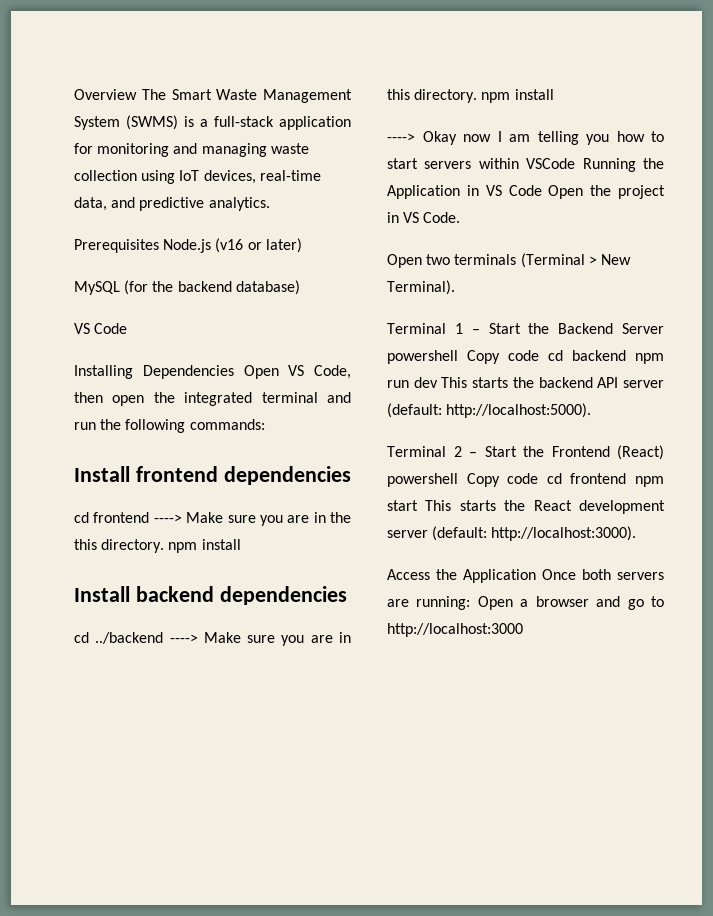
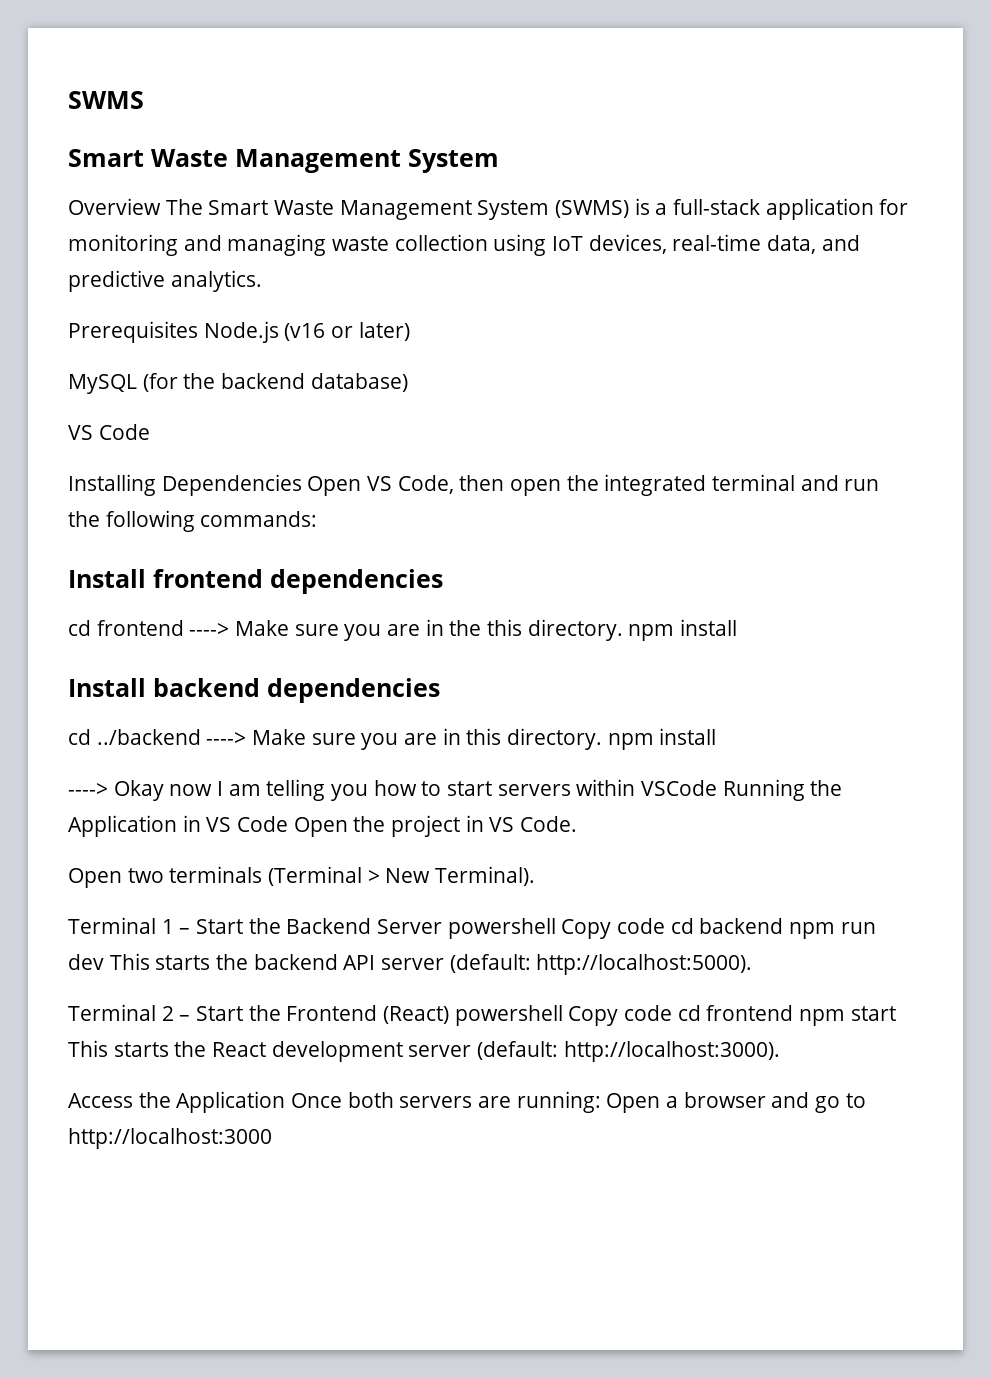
(74, 94) none -> [68,91,144,109] [68,149,499,173] SWMS // Smart Waste Management System //

